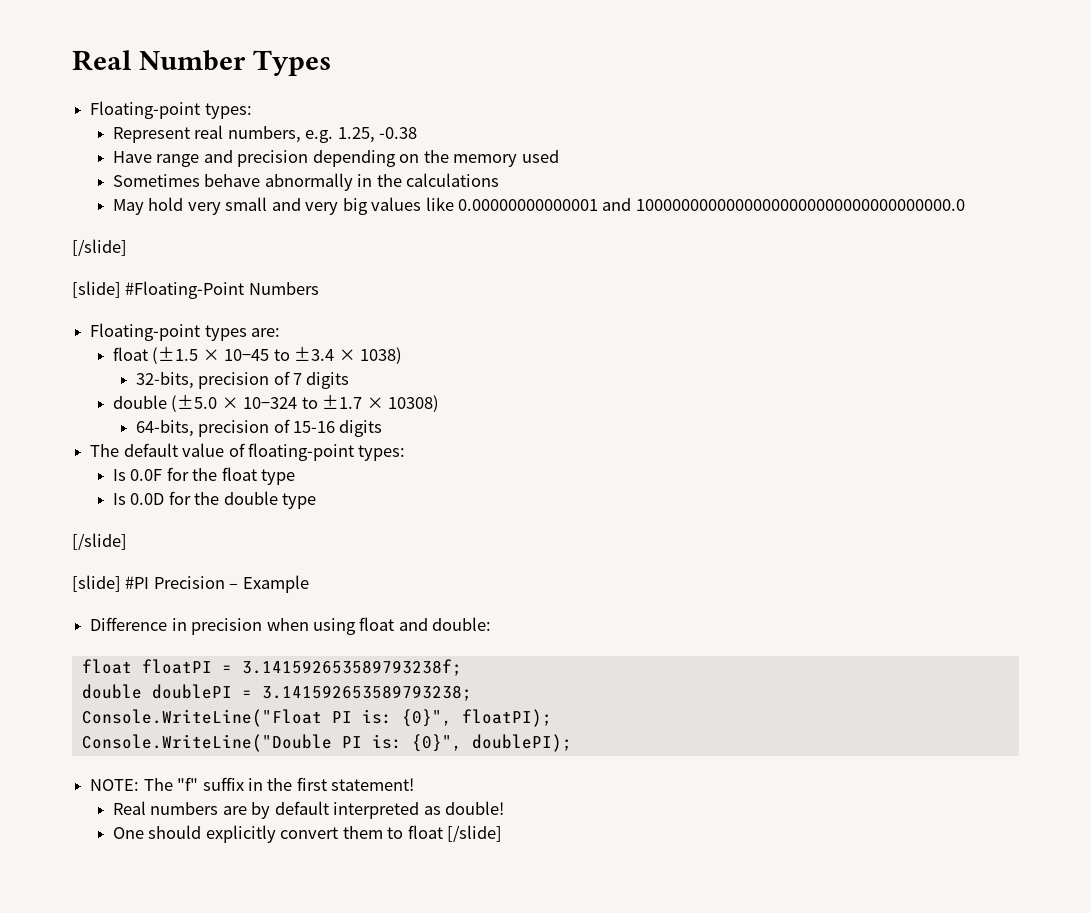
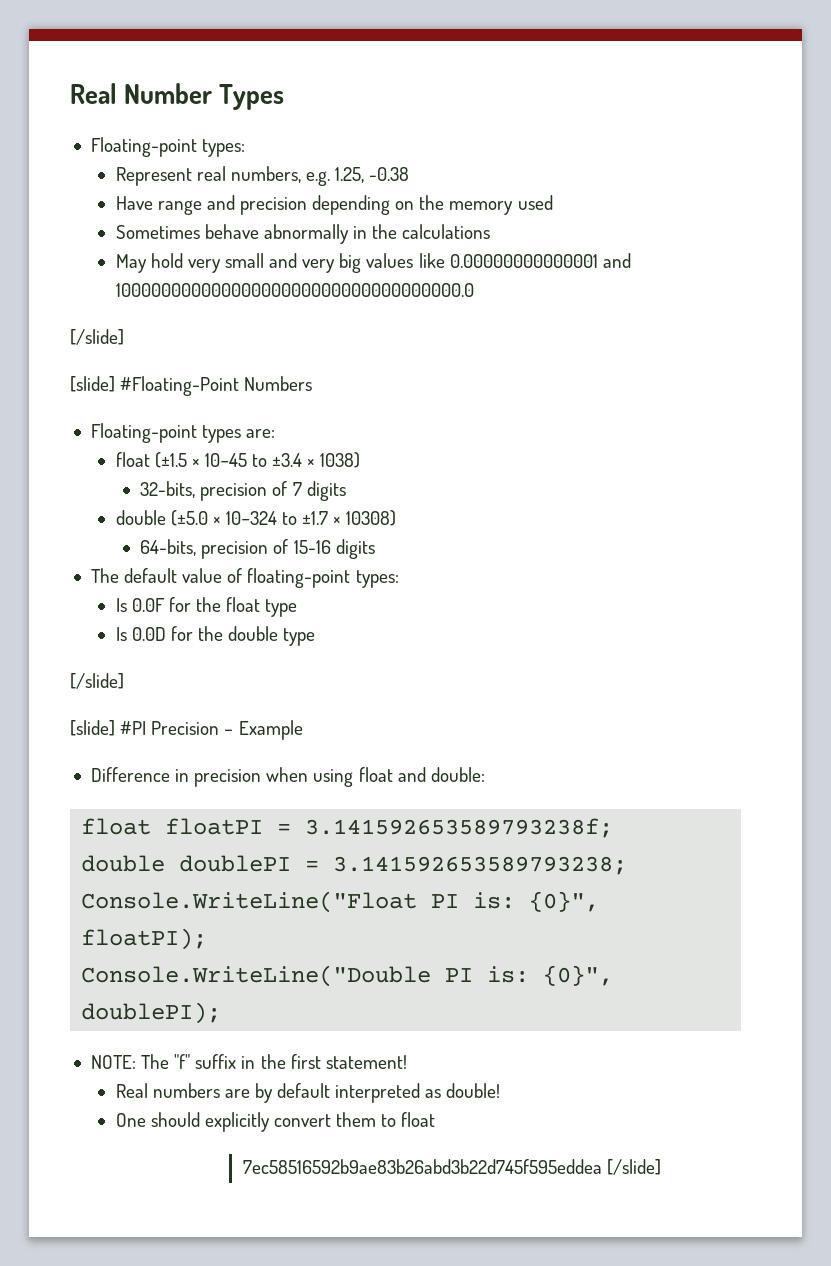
(443, 832) none -> [242,1159,602,1174] // 7ec58516592b9ae83b26abd3b22d745f595eddea

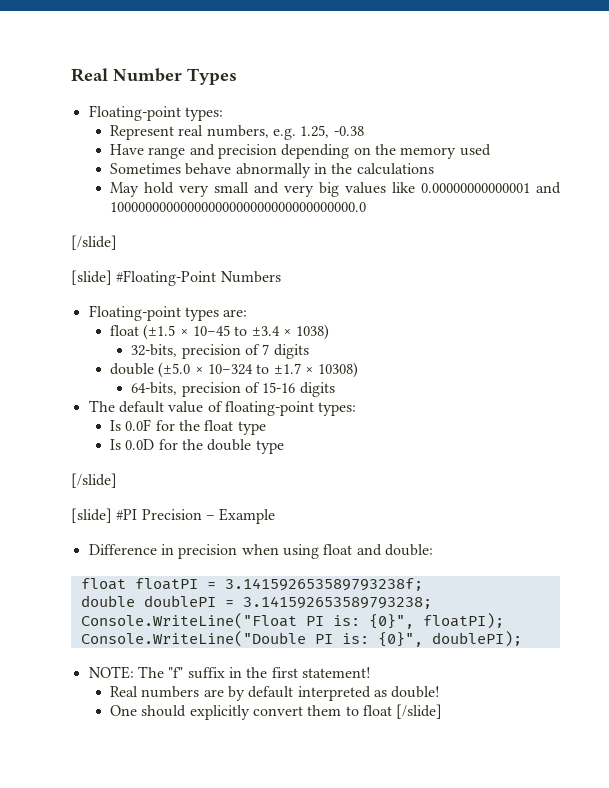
[242,1159,602,1174] // 7ec58516592b9ae83b26abd3b22d745f595eddea -> (392, 710) none

